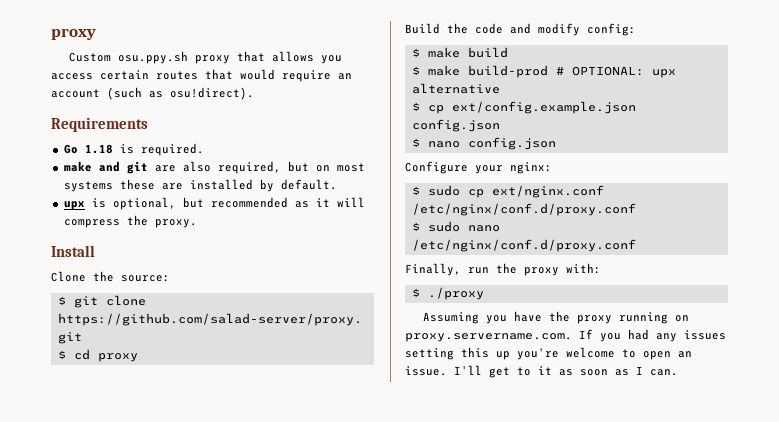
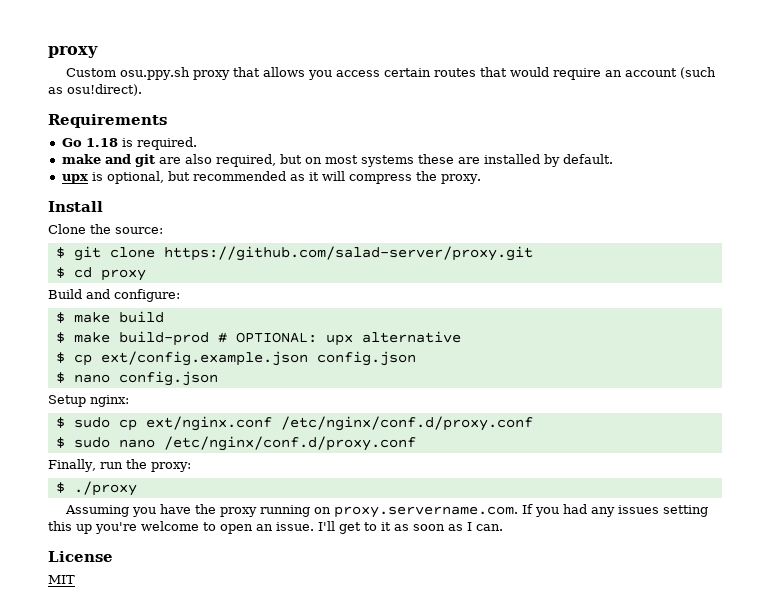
[447,23,636,36] the code and modify config: -> [86,289,180,302] and configure:
[405,161,503,174] Configure your -> [48,395,86,407] Setup
[524,263,601,276] proxy with: -> [150,462,191,472] proxy:
(678, 372) none -> [48,551,113,562] [48,575,75,584] // License // MIT

